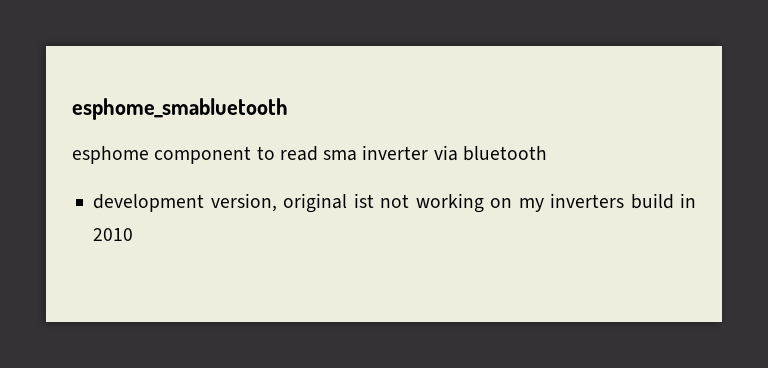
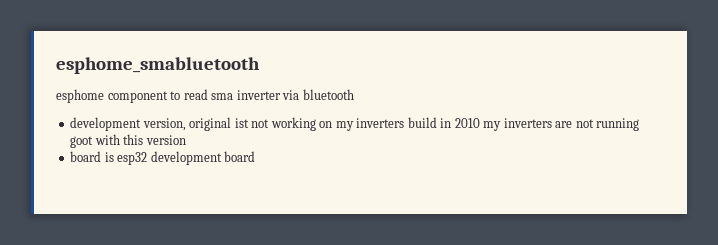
(134, 234) none -> [483,118,640,131] [70,134,186,148] [70,151,256,165] my inverters are not running goot with this version // board is esp32 development board

